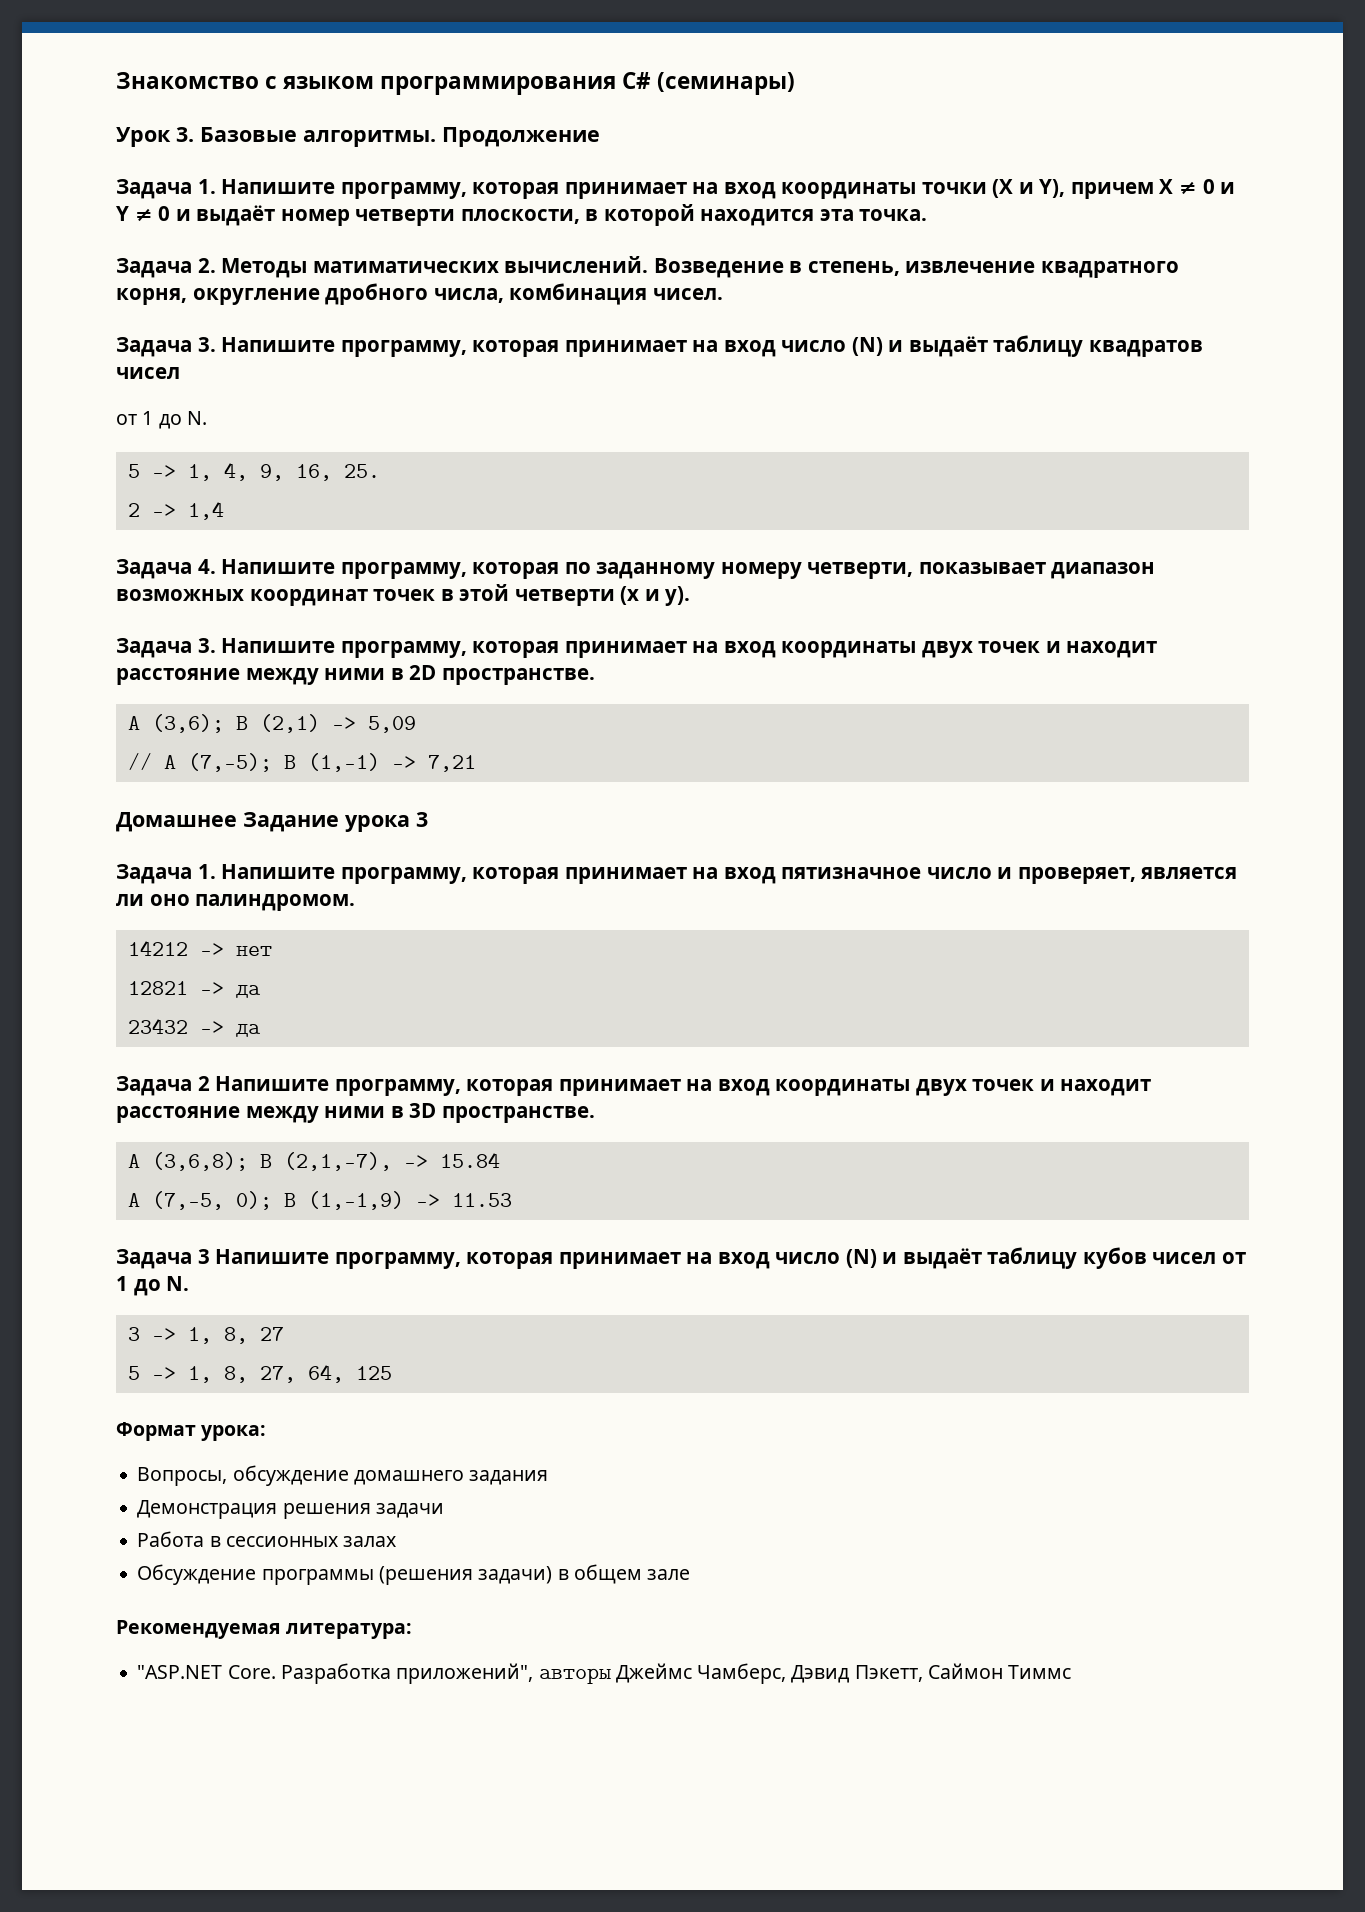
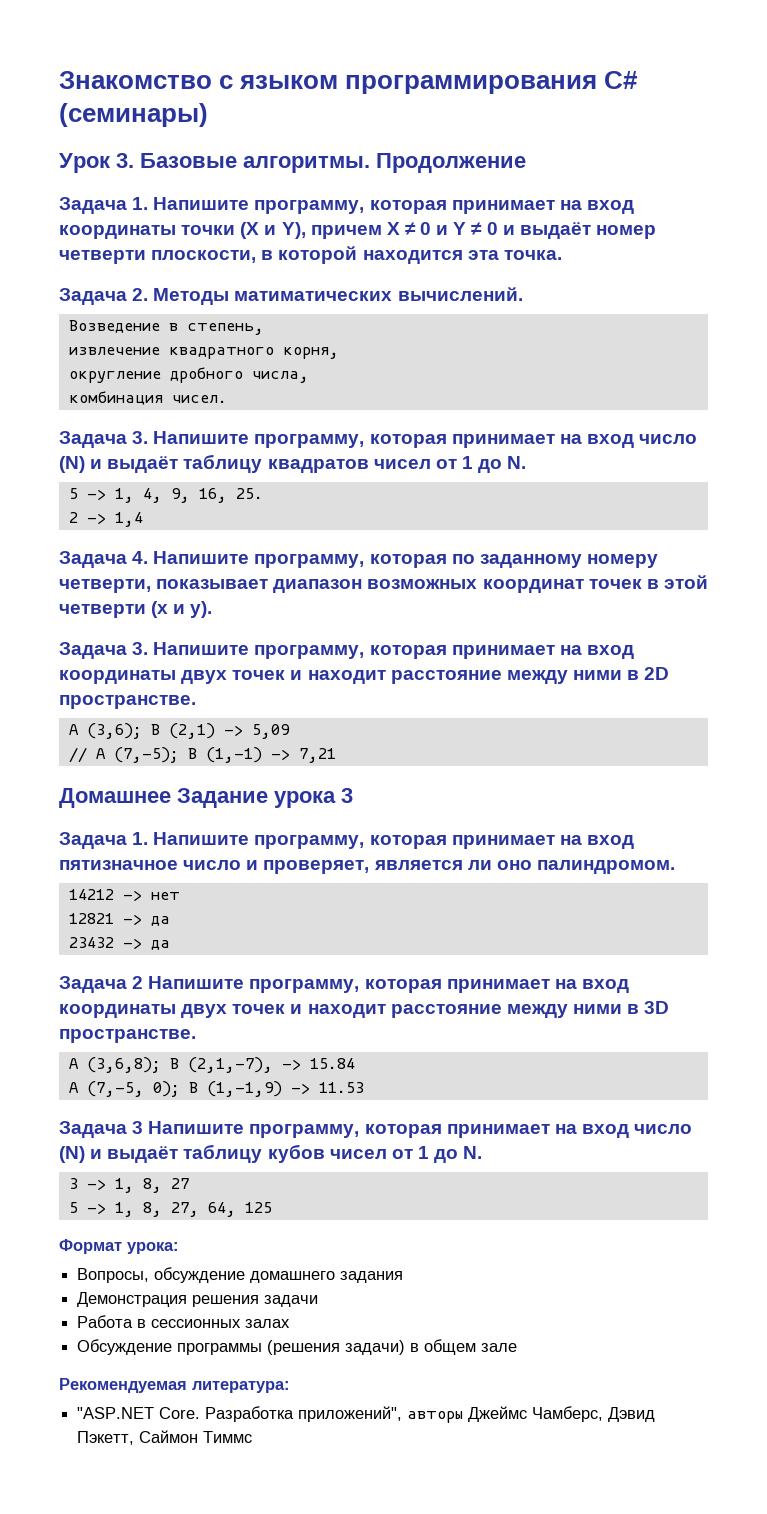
(649, 264) none -> (523, 294) //
(900, 268) none -> (264, 329) //
(187, 296) none -> (339, 353) //
(504, 295) none -> (309, 377) //
(180, 373) // -> (431, 464) none

